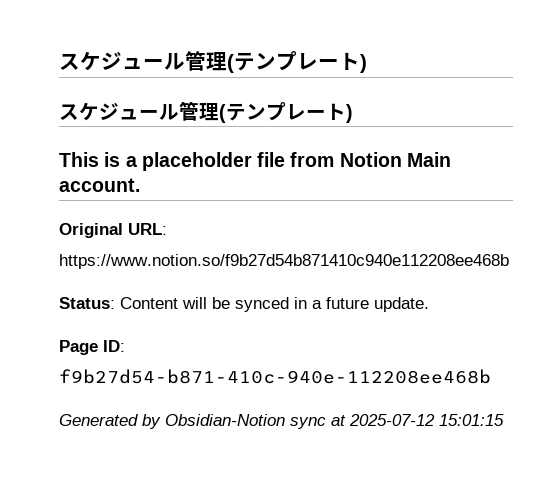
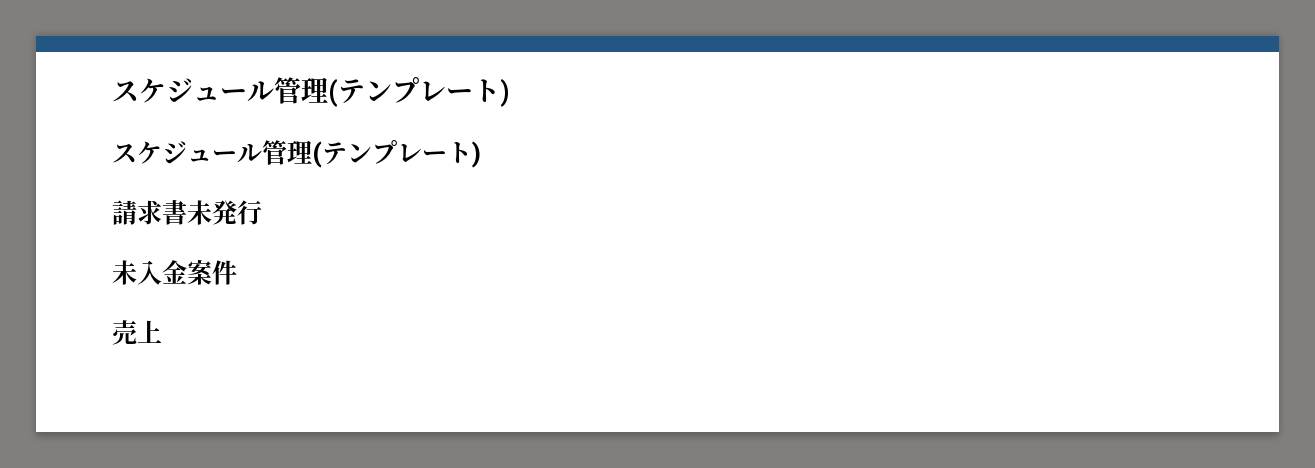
[59,152,451,171] [59,178,140,192] [59,223,167,238] [59,254,509,269] [59,297,429,312] [59,340,125,355] [59,369,491,384] [59,414,504,429] This is a placeholder file from Notion Main account. // Original URL: https://www.notion.so/f9b27d54b871410c940e112208ee468b // Status: Content will be synced in a future update. // Page ID: f9b27d54-b871-410c-940e-112208ee468b // Generated by Obsidian-Notion sync at 2025-07-12 15:01:15 -> [112,200,262,225] [112,260,237,285] [112,320,162,345] 請求書未発行 // 未入金案件 // 売上

